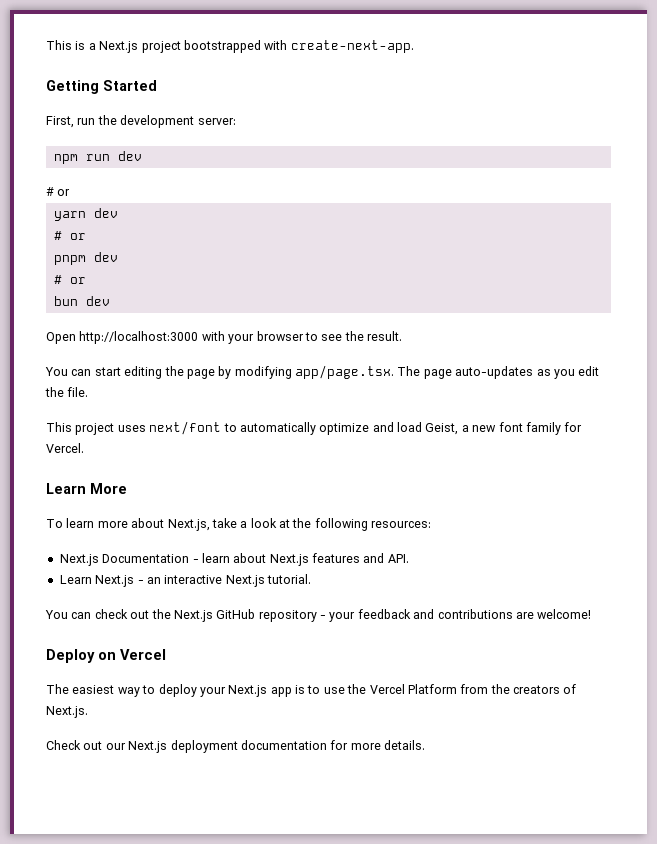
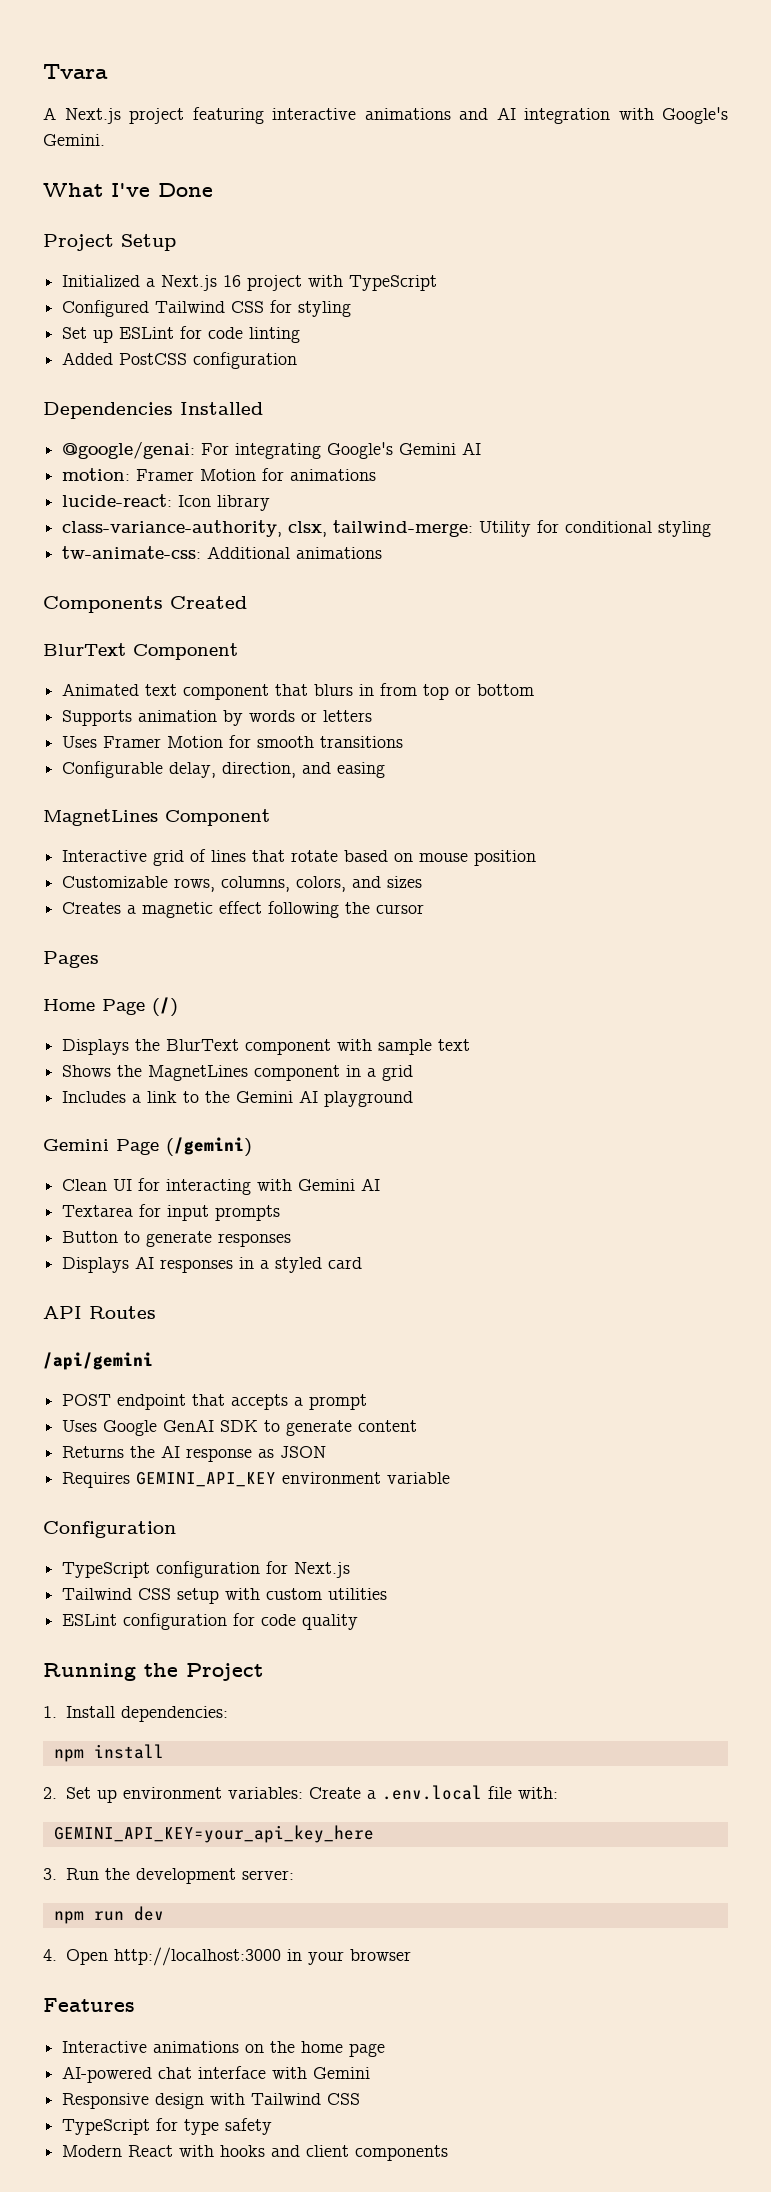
[46,40,414,53] [46,80,157,94] [46,116,96,128] This is a Next.js project bootstrapped with create-next-app. // Getting Started // First, run -> [43,64,108,79] [43,107,728,124] [43,134,105,146] [43,183,213,197] [43,234,176,251] [62,275,438,291] [62,300,352,317] [62,326,301,343] [62,352,298,369] [43,402,263,419] [62,441,482,459] [62,468,377,481] [62,494,271,511] [62,520,712,537] [62,546,383,559] [43,596,247,613] [43,643,238,660] [62,683,535,700] [62,710,373,726] [62,735,404,748] [62,761,386,778] [43,809,270,826] [62,849,537,866] [62,876,423,892] [62,901,425,918] [43,951,99,968] [43,997,178,1017] [62,1039,471,1055] [62,1065,414,1081] [62,1090,414,1107] [43,1137,252,1157] [62,1178,381,1195] [62,1204,281,1221] [62,1231,292,1247] [62,1256,363,1273] [43,1306,156,1319] [43,1352,153,1370] [62,1394,368,1410] [62,1419,418,1436] [62,1445,327,1462] [62,1472,451,1488] [43,1521,176,1538] [62,1561,351,1578] [62,1588,388,1604] [62,1613,359,1630] [43,1663,263,1681] [43,1706,228,1722] [53,1744,164,1762] [43,1785,558,1803] [53,1825,374,1843] [43,1868,99,1880] Tvara // A Next.js project featuring interactive animations and AI integration with Google's Gemini. // What I've Done // Project Setup // Initialized a Next.js 16 project with TypeScript // Configured Tailwind CSS for styling // Set up ESLint for code linting // Added PostCSS configuration // Dependencies Installed // @google/genai: For integrating Google's Gemini AI // motion: Framer Motion for animations // lucide-react: Icon library // class-variance-authority, clsx, tailwind-merge: Utility for conditional styling // tw-animate-css: Additional animations // Components Created // BlurText Component // Animated text component that blurs in from top or bottom // Supports animation by words or letters // Uses Framer Motion for smooth transitions // Configurable delay, direction, and easing // MagnetLines Component // Interactive grid of lines that rotate based on mouse position // Customizable rows, columns, colors, and sizes // Creates a magnetic effect following the cursor // Pages // Home Page (/) // Displays the BlurText component with sample text // Shows the MagnetLines component in a grid // Includes a link to the Gemini AI playground // Gemini Page (/gemini) // Clean UI for interacting with Gemini AI // Textarea for input prompts // Button to generate responses // Displays AI responses in a styled card // API Routes // /api/gemini // POST endpoint that accepts a prompt // Uses Google GenAI SDK to generate content // Returns the AI response as JSON // Requires GEMINI_API_KEY environment variable // Configuration // TypeScript configuration for Next.js // Tailwind CSS setup with custom utilities // ESLint configuration for code quality // Running the Project // 1. Install dependencies: // npm install // 2. Set up environment variables: Create a .env.local file with: // GEMINI_API_KEY=your_api_key_here // 3. Run
[46,187,71,196] [53,208,118,221] [53,231,86,240] [53,252,118,265] [53,275,86,284] [53,296,110,306] # or // yarn dev // # or // pnpm dev // # or // bun dev // -> [43,1949,57,1961] 4.
[201,331,225,341] with -> [286,1949,302,1961] in
[304,331,402,341] [45,365,600,379] [45,387,89,397] [46,421,583,435] [46,443,84,453] [46,483,127,494] [46,518,432,531] [59,553,409,566] [59,574,311,587] [45,609,592,622] [46,649,166,663] [46,684,577,697] [46,706,88,718] [46,740,425,753] to see the result. // You can start editing the page by modifying app/page.tsx. The page auto-updates as you edit the file. // This project uses next/font to automatically optimize and load Geist, a new font family for Vercel. // Learn More // To learn more about Next.js, take a look at the following resources: // Next.js Documentation - learn about Next.js features and API. // Learn Next.js - an interactive Next.js tutorial. // You can check out the Next.js GitHub repository - your feedback and contributions are welcome! // Deploy on Vercel // The easiest way to deploy your Next.js app is to use the Vercel Platform from the creators of Next.js. // Check out our Next.js deployment documentation for more details. -> [43,1998,135,2012] [62,2041,386,2057] [62,2066,371,2083] [62,2093,361,2109] [62,2118,273,2135] [62,2145,449,2161] // Features // Interactive animations on the home page // AI-powered chat interface with Gemini // Responsive design with Tailwind CSS // TypeScript for type safety // Modern React with hooks and client components

